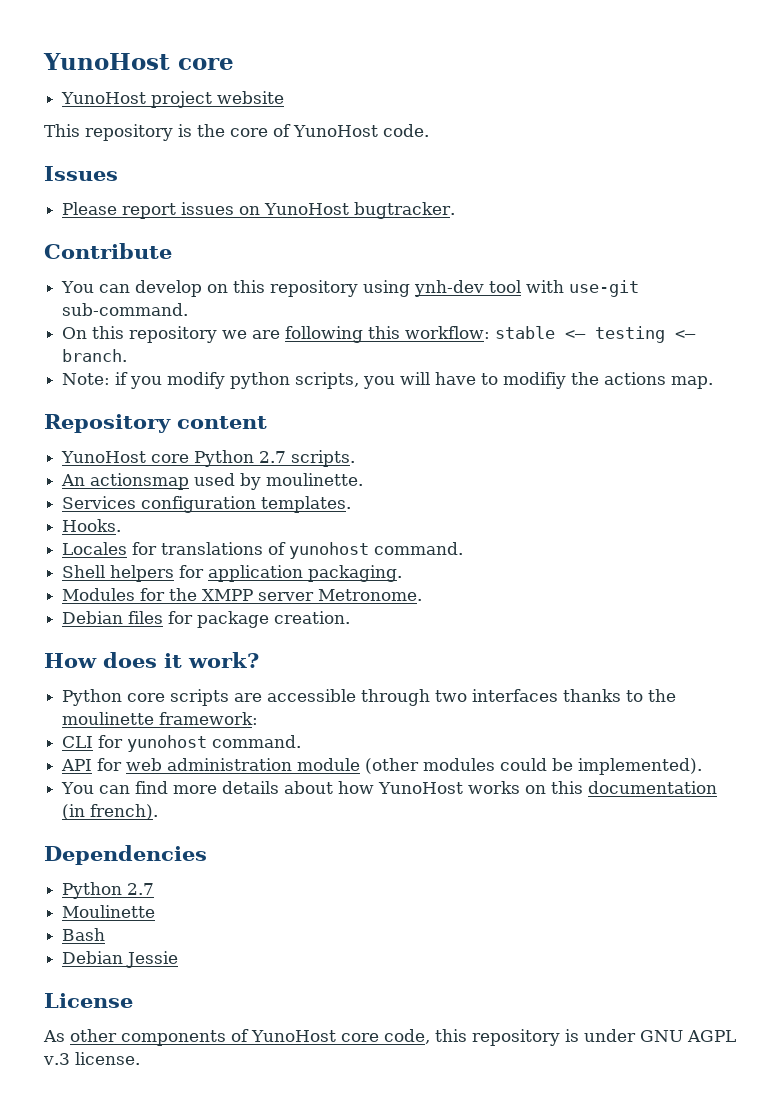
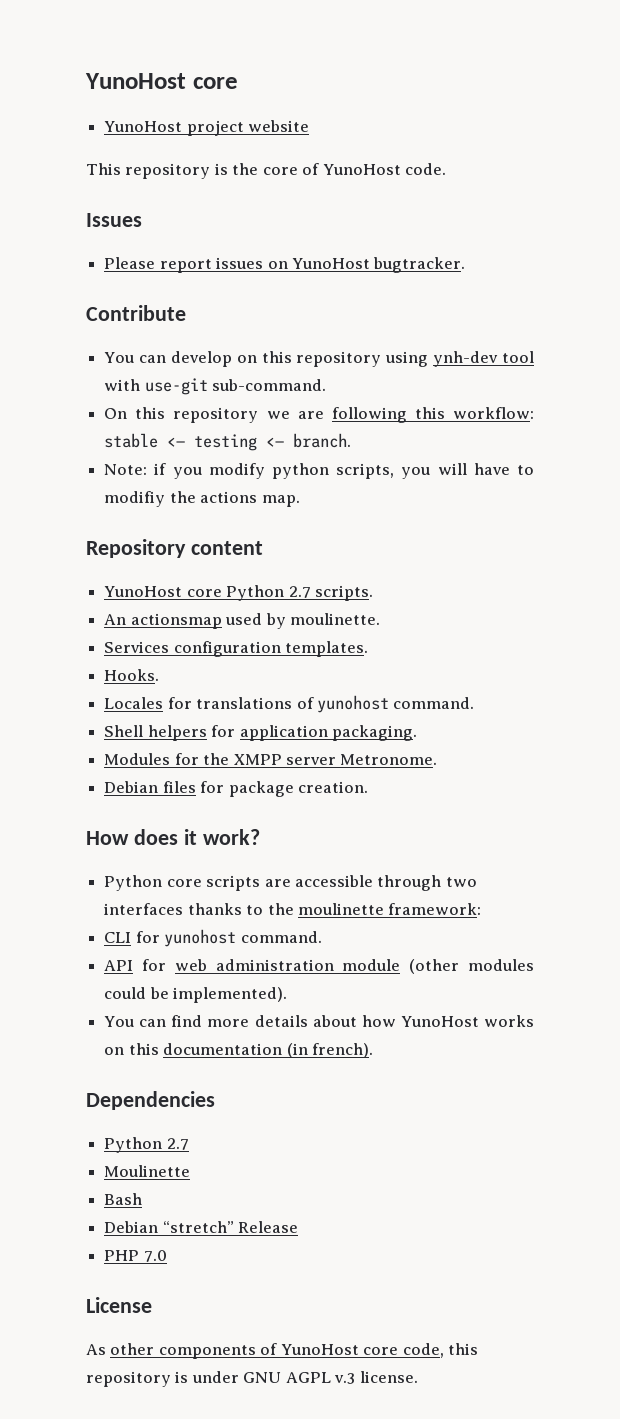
[126,951,179,968] Jessie -> [162,1221,299,1233] [104,1250,167,1262] “stretch” Release // PHP 7.0

